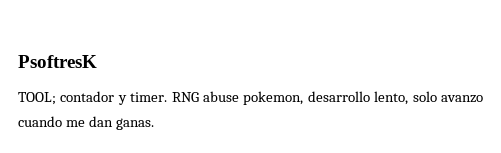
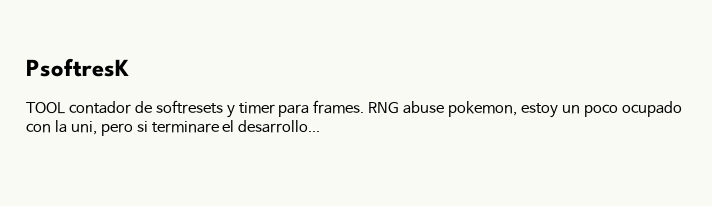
[18,91,483,105] [18,116,154,130] TOOL; contador y timer. RNG abuse pokemon, desarrollo lento, solo avanzo cuando me dan ganas. -> [26,100,682,118] [26,120,321,136] TOOL contador de softresets y timer para frames. RNG abuse pokemon, estoy un poco ocupado con la uni, pero si terminare el desarrollo...

